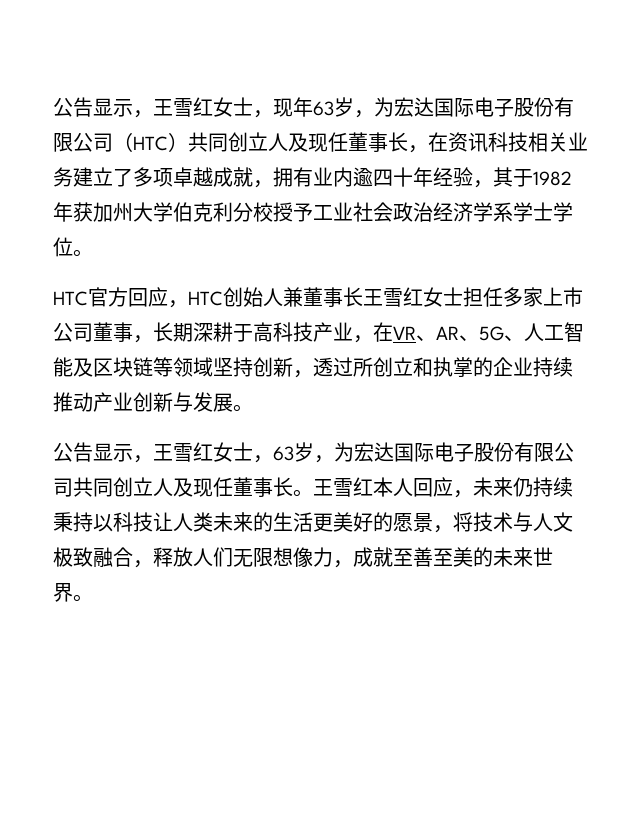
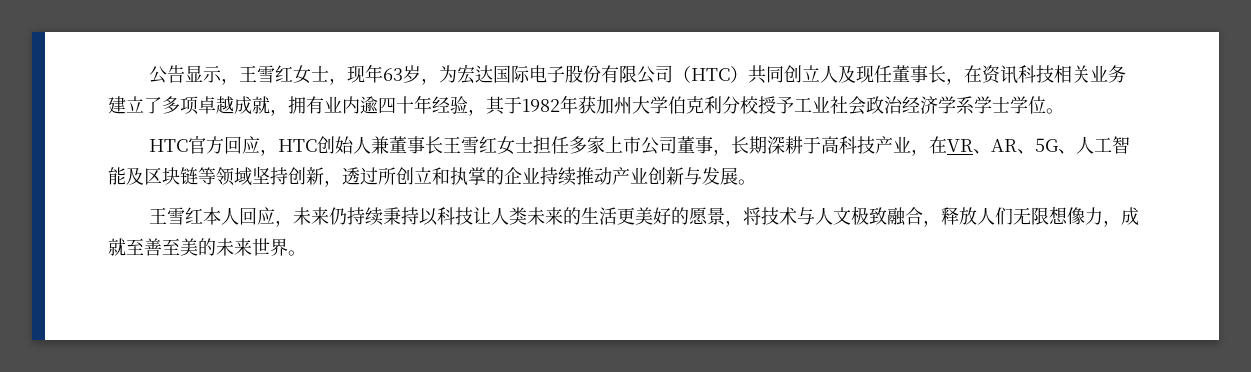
[53,442,574,463] [53,477,313,497] 公告显示，王雪红女士，63岁，为宏达国际电子股份有限公司共同创立人及现任董事长。 -> (756, 182) none

